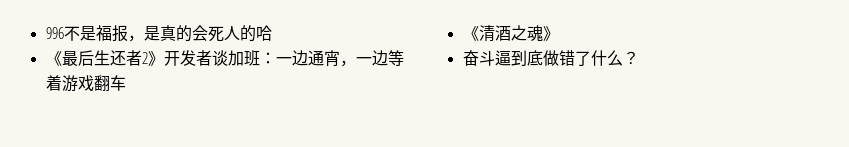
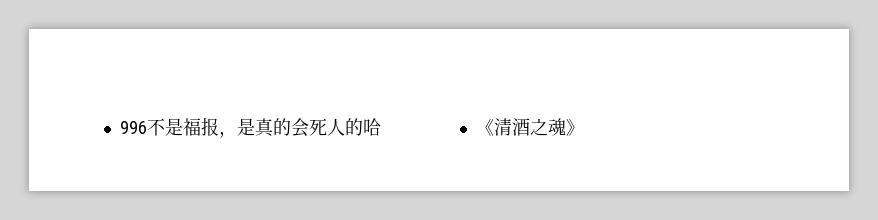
[61,50,404,67] [45,75,126,92] [462,25,559,42] [462,50,639,66] 最后生还者2》开发者谈加班：一边通宵，一边等着游戏翻车 // 《清酒之魂》 // 奋斗逼到底做错了什么？ -> [493,118,584,136] 清酒之魂》

